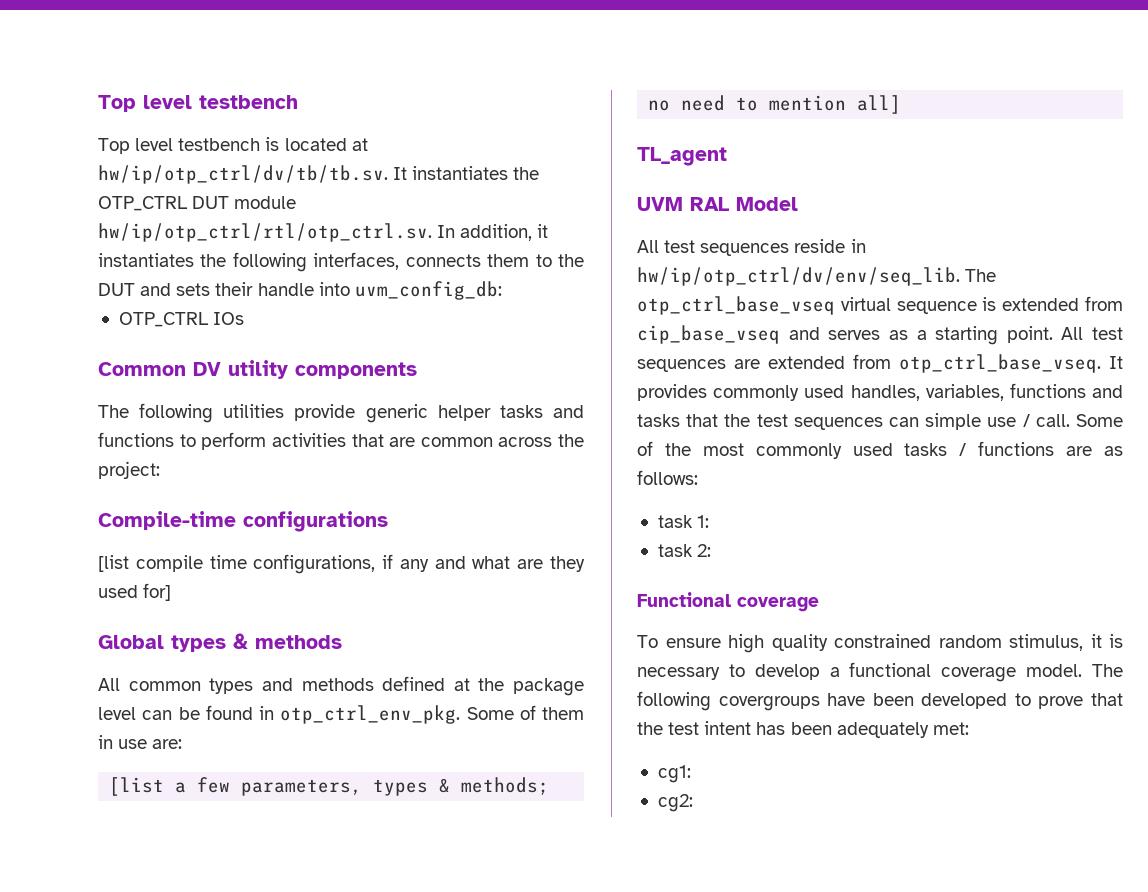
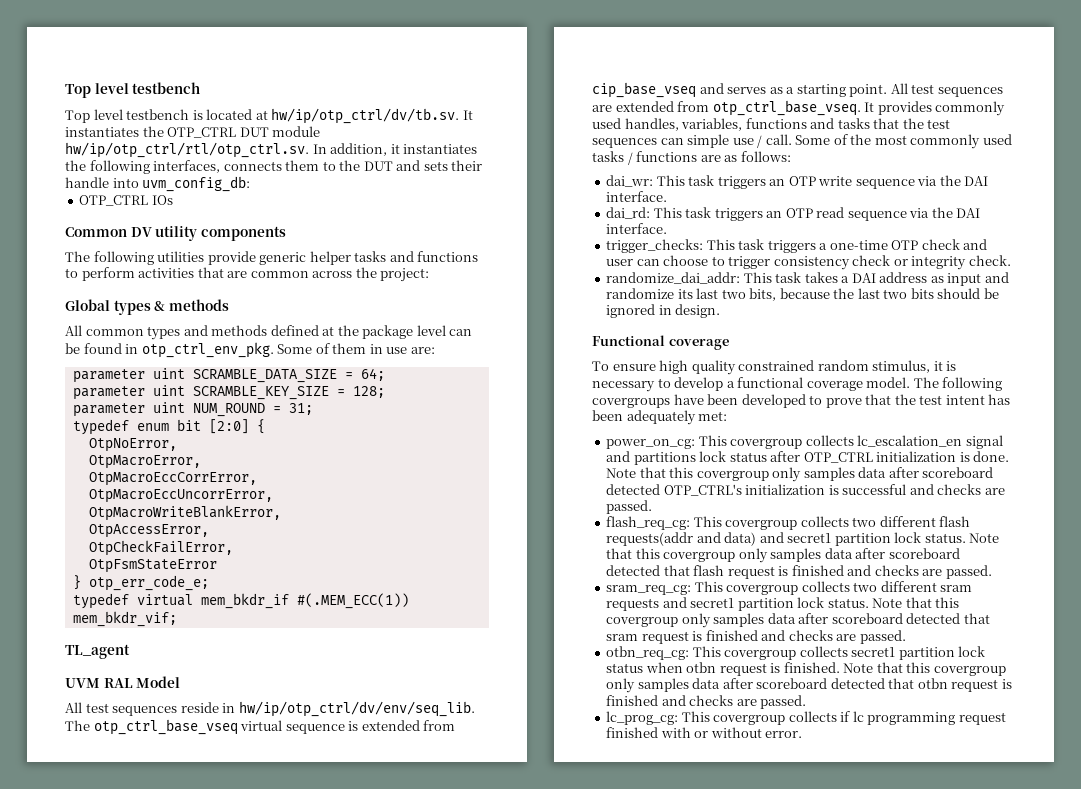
[98,165,388,184] hw/ip/otp_ctrl/dv/tb/tb.sv. -> [271,108,460,124] hw/ip/otp_ctrl/dv/tb.sv.
[98,511,388,532] [98,554,585,574] [98,583,172,601] // Compile-time configurations // [list compile time configurations, if any and what are they used for] -> (430, 275) none
[109,777,550,796] [648,95,902,114] [list a few parameters, types & methods; no need to mention all] -> [72,368,385,383] [72,385,385,400] [72,402,313,417] [72,419,265,435] [88,438,177,452] [88,455,201,469] [88,472,257,486] [88,489,273,503] [88,505,281,521] [88,524,209,538] [88,540,233,556] [88,559,217,573] [72,575,209,591] [72,593,409,609] [72,611,177,627] parameter uint SCRAMBLE_DATA_SIZE = 64; // parameter uint SCRAMBLE_KEY_SIZE = 128; // parameter uint NUM_ROUND = 31; // typedef enum bit [2:0] { // OtpNoError, // OtpMacroError, // OtpMacroEccCorrError, // OtpMacroEccUncorrError, // OtpMacroWriteBlankError, // OtpAccessError, // OtpCheckFailError, // OtpFsmStateError // } otp_err_code_e; // typedef virtual mem_bkdr_if #(.MEM_ECC(1)) mem_bkdr_vif;
[657,515,710,528] [657,544,712,557] task 1: // task 2: -> [606,175,989,189] [606,191,668,202] [606,207,981,221] [606,223,668,234] [606,239,988,253] [606,255,1011,270] [606,272,1009,286] [606,288,999,301] [606,304,721,318] dai_wr: This task triggers an OTP write sequence via the DAI interface. // dai_rd: This task triggers an OTP read sequence via the DAI interface. // trigger_checks: This task triggers a one-time OTP check and user can choose to trigger consistency check or integrity check. // randomize_dai_addr: This task takes a DAI address as input and randomize its last two bits, because the last two bits should be ignored in design.
[657,765,691,783] [657,794,693,812] cg1: // cg2: -> [606,435,1003,449] [606,451,1010,465] [606,467,994,482] [606,484,1005,496] [606,500,653,514] [606,516,971,530] [606,532,1000,546] [606,548,960,563] [606,565,992,579] [606,581,973,595] [606,597,960,611] [606,613,990,628] [606,630,906,644] [606,646,986,660] [606,662,1006,676] [606,678,1012,693] [606,695,807,709] [606,711,1006,725] [606,727,803,738] power_on_cg: This covergroup collects lc_escalation_en signal and partitions lock status after OTP_CTRL initialization is done. Note that this covergroup only samples data after scoreboard detected OTP_CTRL's initialization is successful and checks are passed. // flash_req_cg: This covergroup collects two different flash requests(addr and data) and secret1 partition lock status. Note that this covergroup only samples data after scoreboard detected that flash request is finished and checks are passed. // sram_req_cg: This covergroup collects two different sram requests and secret1 partition lock status. Note that this covergroup only samples data after scoreboard detected that sram request is finished and checks are passed. // otbn_req_cg: This covergroup collects secret1 partition lock status when otbn request is finished. Note that this covergroup only samples data after scoreboard detected that otbn request is finished and checks are passed. // lc_prog_cg: This covergroup collects if lc programming request finished with or without error.

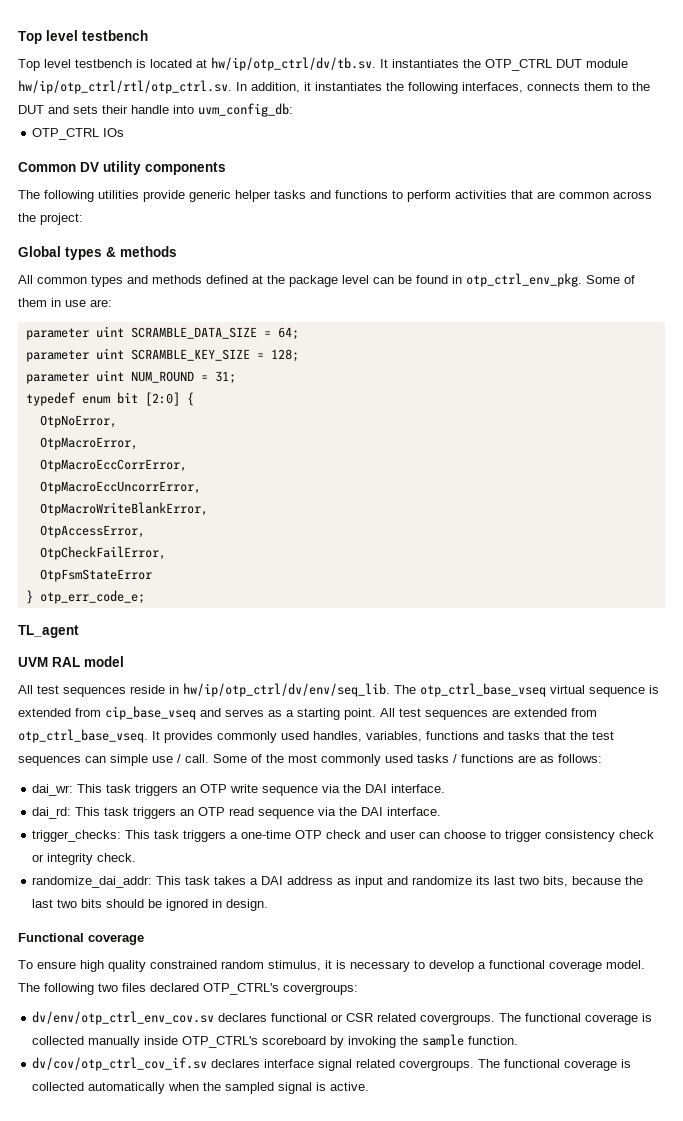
[72,593,409,609] [72,611,177,627] // typedef virtual mem_bkdr_if #(.MEM_ECC(1)) mem_bkdr_vif; -> (145, 597) none
[136,676,181,688] Model -> [84,656,124,667] model
[592,394,1011,408] [592,410,728,425] [606,435,1003,449] [606,451,1010,465] [606,467,994,482] [606,484,1005,496] [606,500,653,514] [606,516,971,530] [606,532,1000,546] [606,548,960,563] [606,565,992,579] [606,581,973,595] [606,597,960,611] [606,613,990,628] [606,630,906,644] [606,646,986,660] [606,662,1006,676] [606,678,1012,693] [606,695,807,709] [606,711,1006,725] [606,727,803,738] covergroups have been developed to prove that the test intent has been adequately met: // power_on_cg: This covergroup collects lc_escalation_en signal and partitions lock status after OTP_CTRL initialization is done. Note that this covergroup only samples data after scoreboard detected OTP_CTRL's initialization is successful and checks are passed. // flash_req_cg: This covergroup collects two different flash requests(addr and data) and secret1 partition lock status. Note that this covergroup only samples data after scoreboard detected that flash request is finished and checks are passed. // sram_req_cg: This covergroup collects two different sram requests and secret1 partition lock status. Note that this covergroup only samples data after scoreboard detected that sram request is finished and checks are passed. // otbn_req_cg: This covergroup collects secret1 partition lock status when otbn request is finished. Note that this covergroup only samples data after scoreboard detected that otbn request is finished and checks are passed. // lc_prog_cg: This covergroup collects if lc programming request finished with or without error. -> [98,983,358,995] [32,1011,653,1025] [32,1034,519,1048] [32,1057,632,1071] [32,1082,370,1094] two files declared OTP_CTRL's covergroups: // dv/env/otp_ctrl_env_cov.sv declares functional or CSR related covergroups. The functional coverage is collected manually inside OTP_CTRL's scoreboard by invoking the sample function. // dv/cov/otp_ctrl_cov_if.sv declares interface signal related covergroups. The functional coverage is collected automatically when the sampled signal is active.

